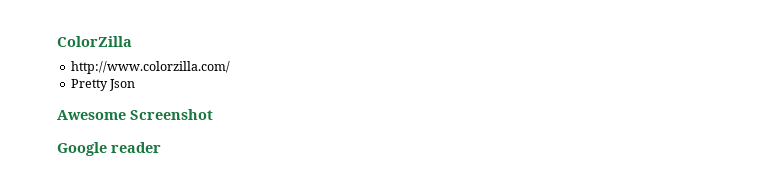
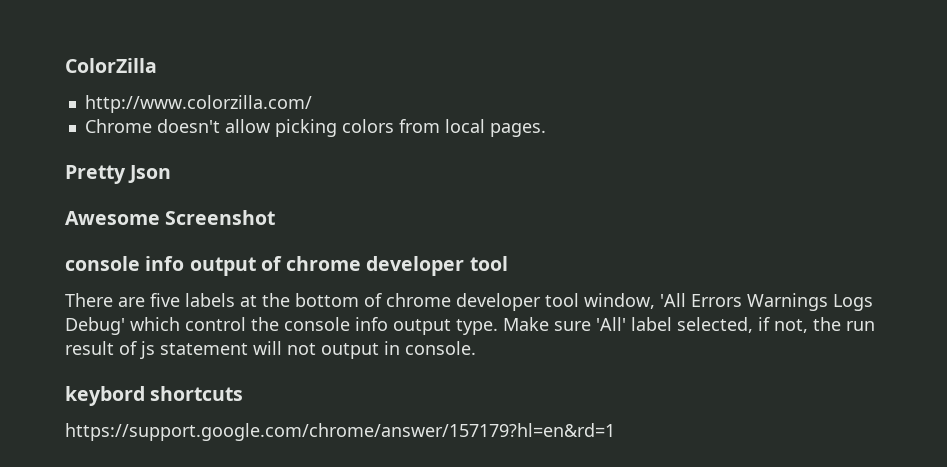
[70,79,136,91] [57,109,213,120] [57,142,161,156] Pretty Json // Awesome Screenshot // Google reader -> [84,119,546,137] [65,165,172,184] [65,210,276,225] [65,256,508,276] [65,293,873,311] [65,317,875,335] [65,341,476,359] [65,386,244,406] [65,423,615,441] Chrome doesn't allow picking colors from local pages. // Pretty Json // Awesome Screenshot // console info output of chrome developer tool // There are five labels at the bottom of chrome developer tool window, 'All Errors Warnings Logs Debug' which control the console info output type. Make sure 'All' label selected, if not, the run result of js statement will not output in console. // keybord shortcuts // https://support.google.com/chrome/answer/157179?hl=en&rd=1

